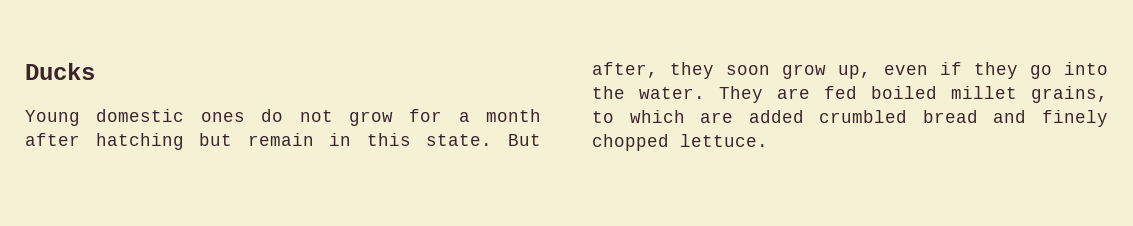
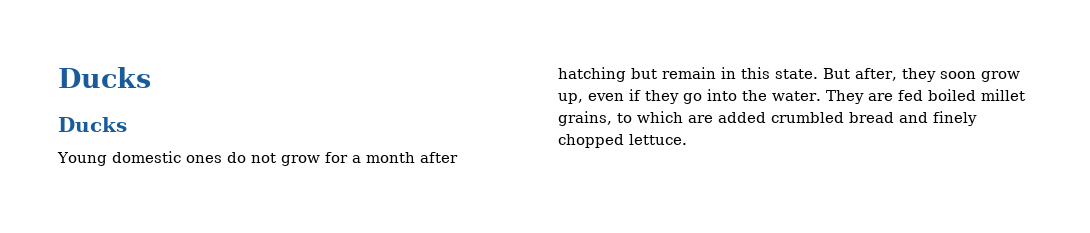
[25,63,95,80] Ducks -> [58,67,151,88] [58,117,127,132] Ducks // Ducks

